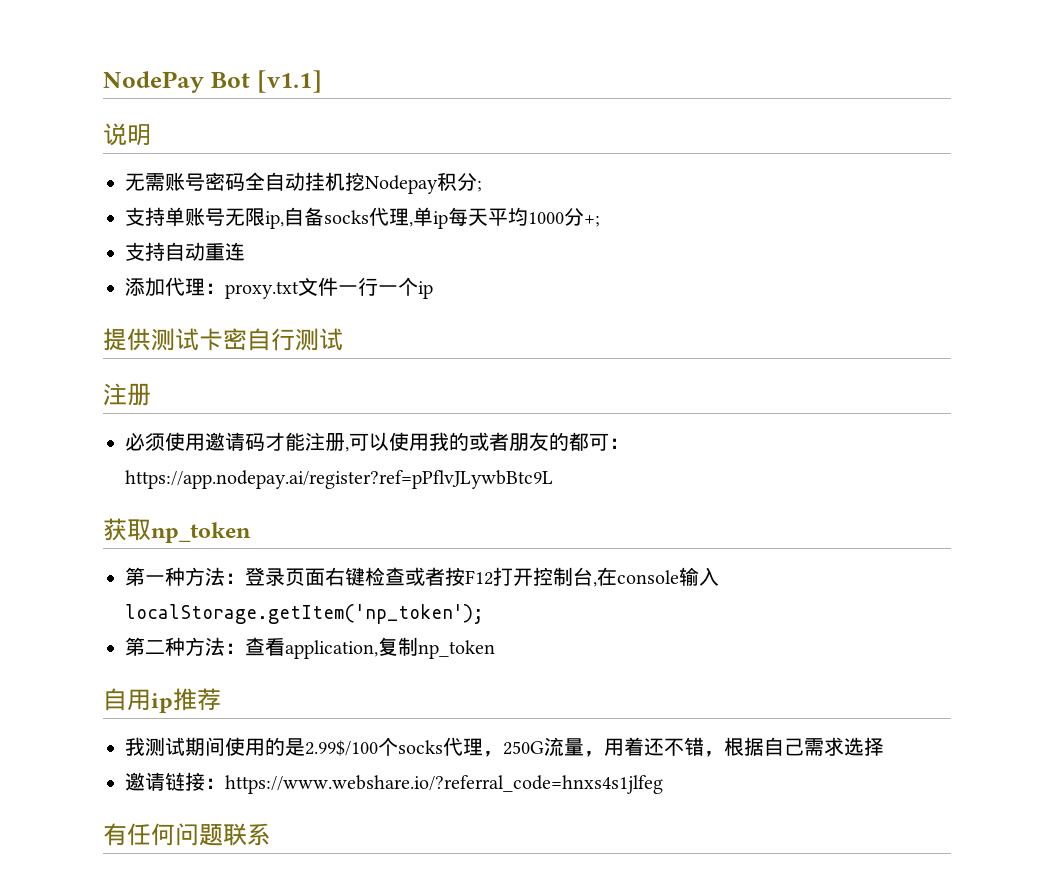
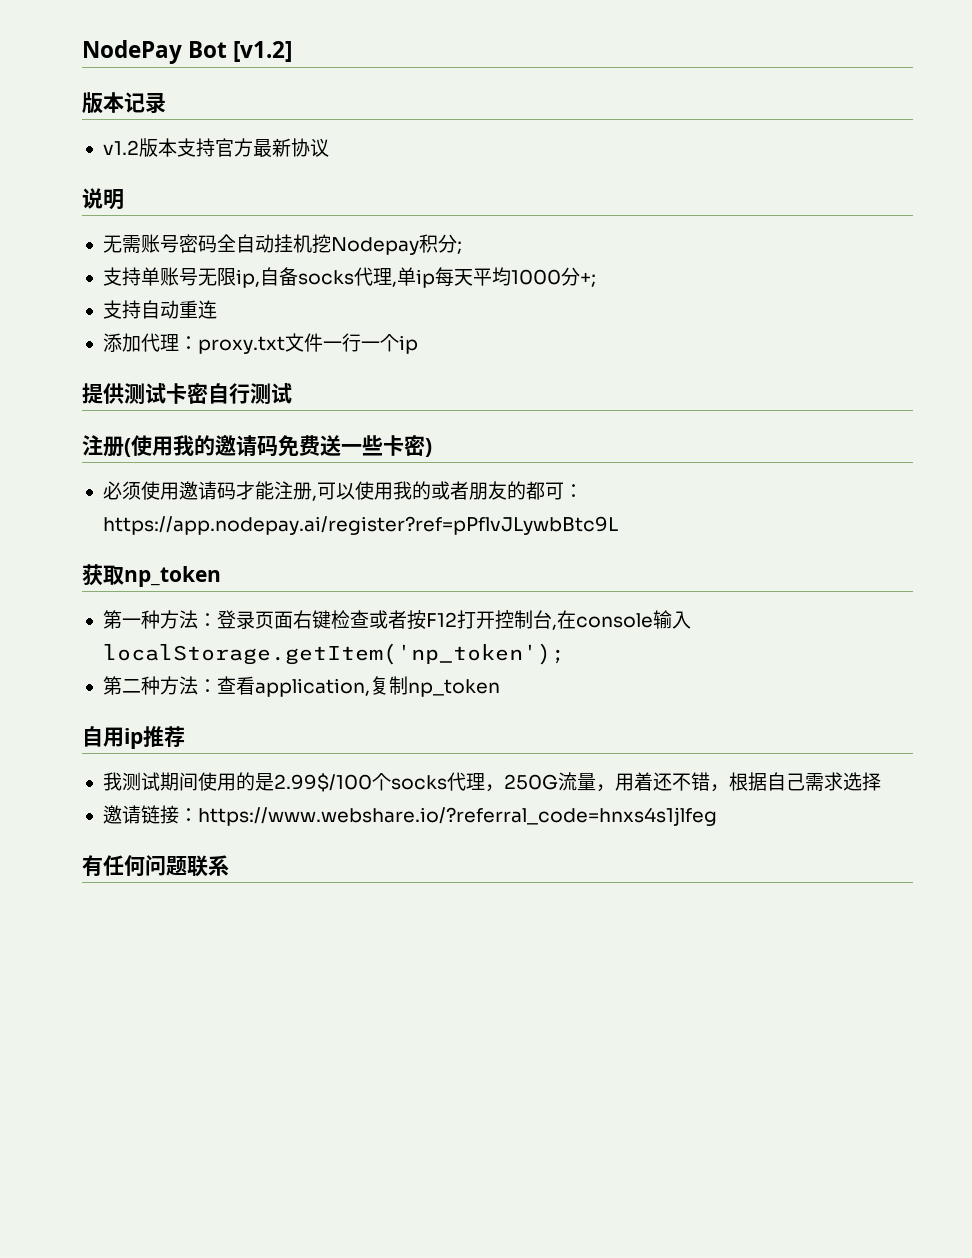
[256,70,322,93] [v1.1] -> [233,41,293,62] [82,92,166,114] [102,138,329,157] [v1.2] // 版本记录 // v1.2版本支持官方最新协议
(151, 394) none -> [124,435,432,457] (使用我的邀请码免费送一些卡密)

